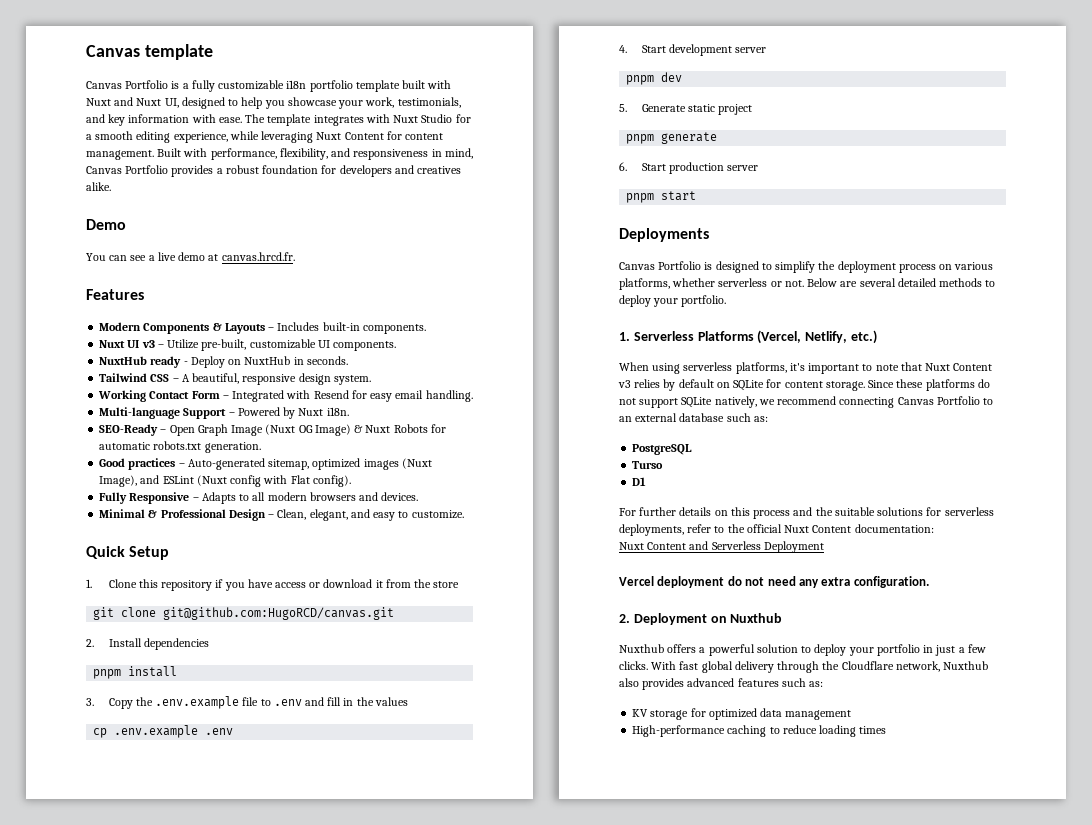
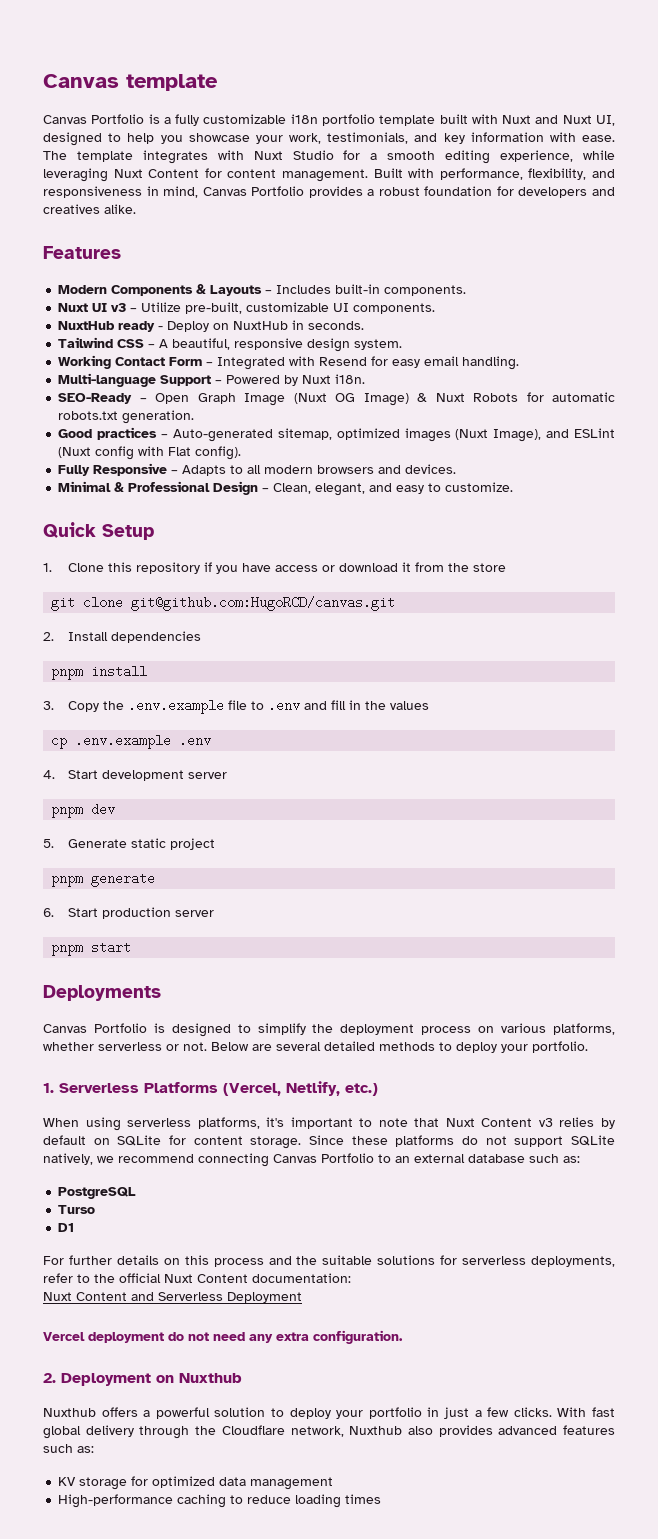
[86,219,126,230] [86,252,295,261] // Demo // You can see a live demo at canvas.hrcd.fr. -> (136, 209) none

